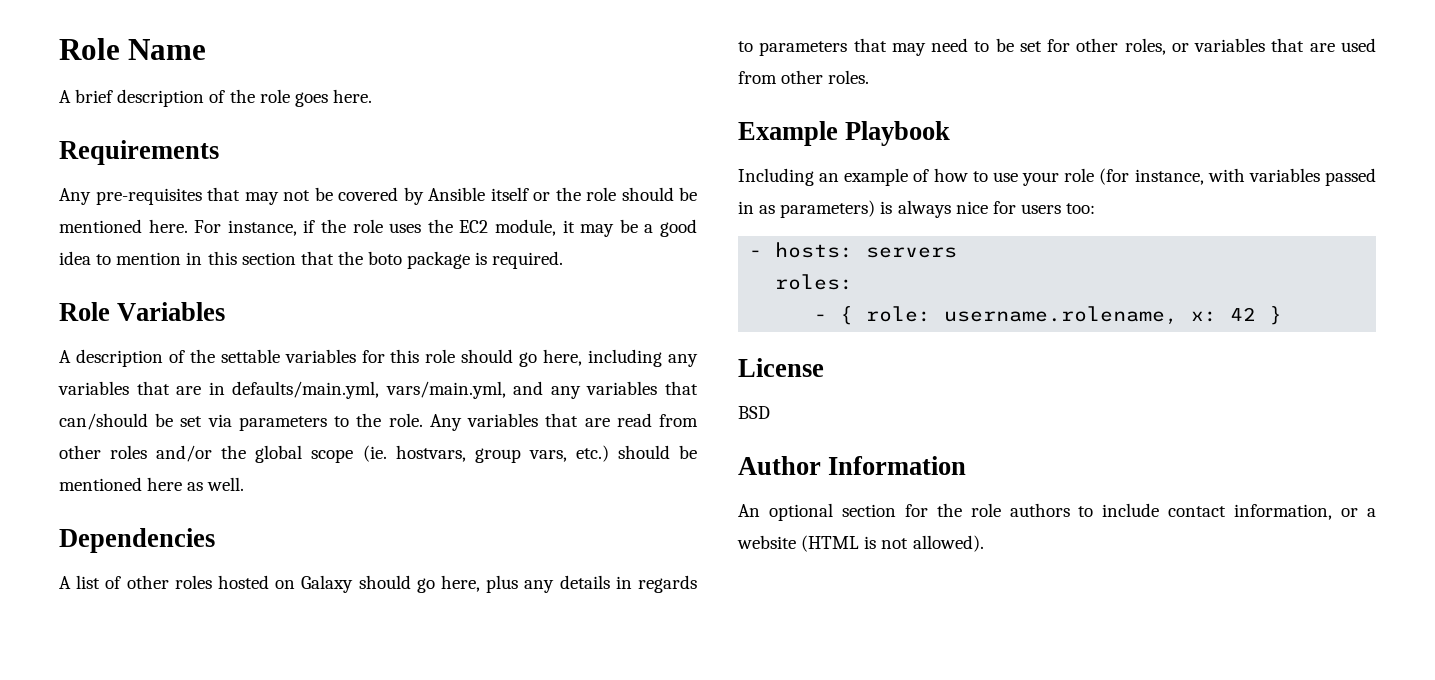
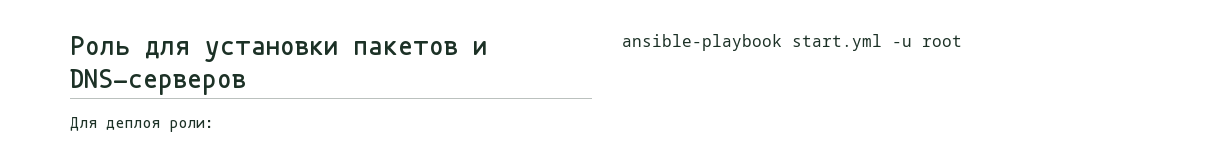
[59,38,207,60] [59,89,372,107] [59,140,219,165] [59,187,697,205] [59,219,698,237] [59,251,564,269] [59,302,226,321] [59,349,698,367] [58,381,698,399] [59,413,699,431] [59,445,697,463] [59,477,245,491] [59,528,215,553] [59,575,697,593] [738,38,1376,56] [738,70,870,84] [738,121,951,146] [738,168,1376,186] [738,200,1096,218] [749,242,958,258] [775,274,854,290] [814,306,1283,325] [738,358,824,377] [738,406,770,419] [738,456,967,475] [738,503,1376,521] [737,535,984,552] Role Name // A brief description of the role goes here. // Requirements // Any pre-requisites that may not be covered by Ansible itself or the role should be mentioned here. For instance, if the role uses the EC2 module, it may be a good idea to mention in this section that the boto package is required. // Role Variables // A description of the settable variables for this role should go here, including any variables that are in defaults/main.yml, vars/main.yml, and any variables that can/should be set via parameters to the role. Any variables that are read from other roles and/or the global scope (ie. hostvars, group vars, etc.) should be mentioned here as well. // Dependencies // A list of other roles hosted on Galaxy should go here, plus any details in regards to parameters that may need to be set for other roles, or variables that are used from other roles. // Example Playbook // Including an example of how to use your role (for instance, with variables passed in as parameters) is always nice for users too: // - hosts: servers // roles: // - { role: username.rolename, x: 42 } // License // BSD // Author Information // An optional section for the role authors to include contact information, or a website (HTML is not allowed). -> [70,36,487,62] [70,69,246,95] [70,117,214,132] [622,34,962,51] Роль для установки пакетов и DNS-серверов // Для деплоя роли: // ansible-playbook start.yml -u root

